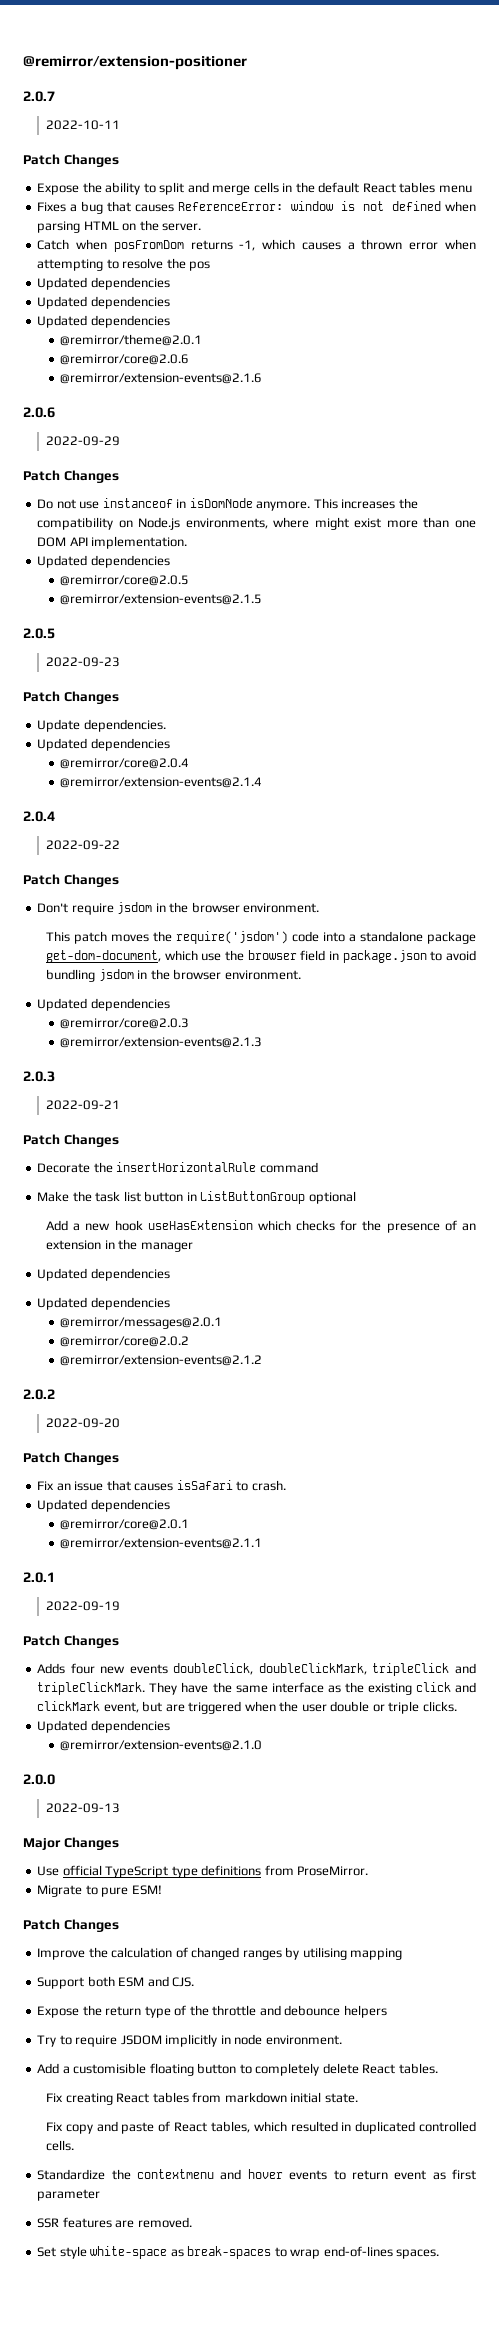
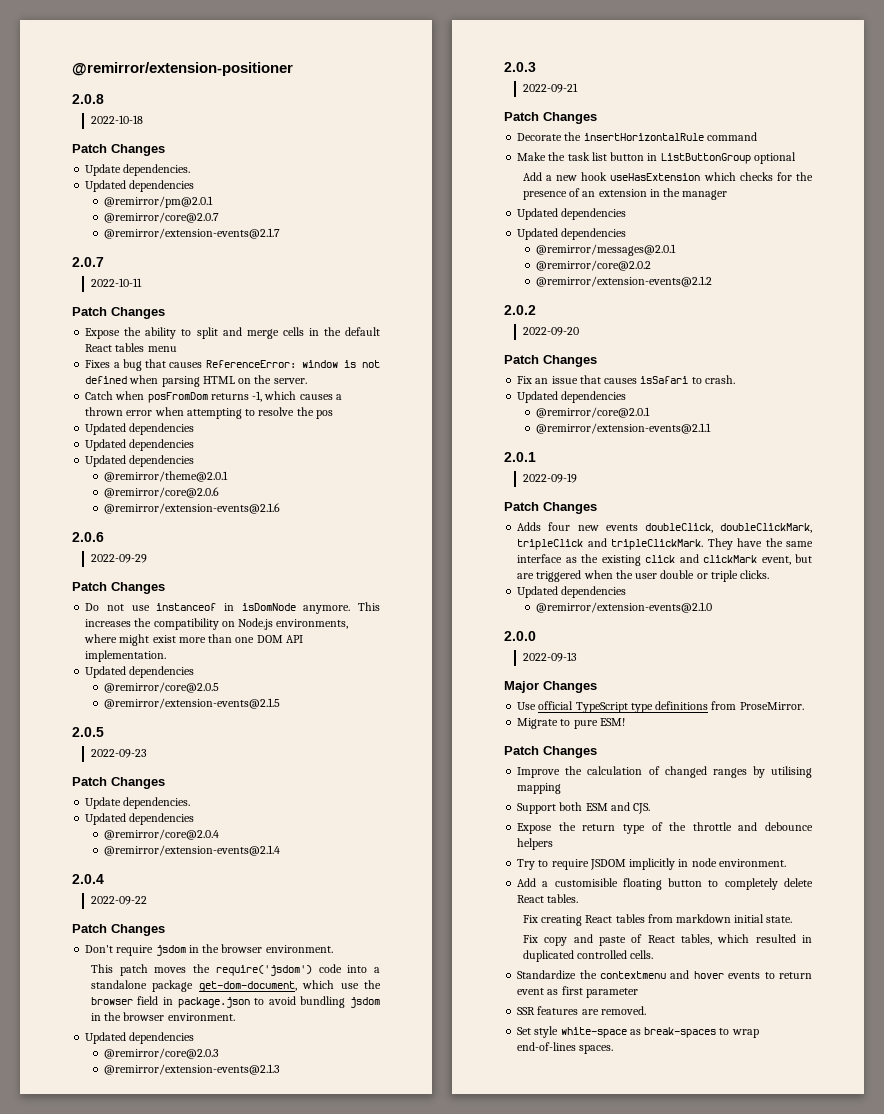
(247, 63) none -> [72,94,104,104] [90,115,143,124] [72,144,165,156] [85,164,191,176] [85,180,195,192] [103,196,213,208] [103,212,219,223] [103,228,280,239] // 2.0.8 // 2022-10-18 // Patch Changes // Update dependencies. // Updated dependencies // @remirror/pm@2.0.1 // @remirror/core@2.0.7 // @remirror/extension-events@2.1.7

